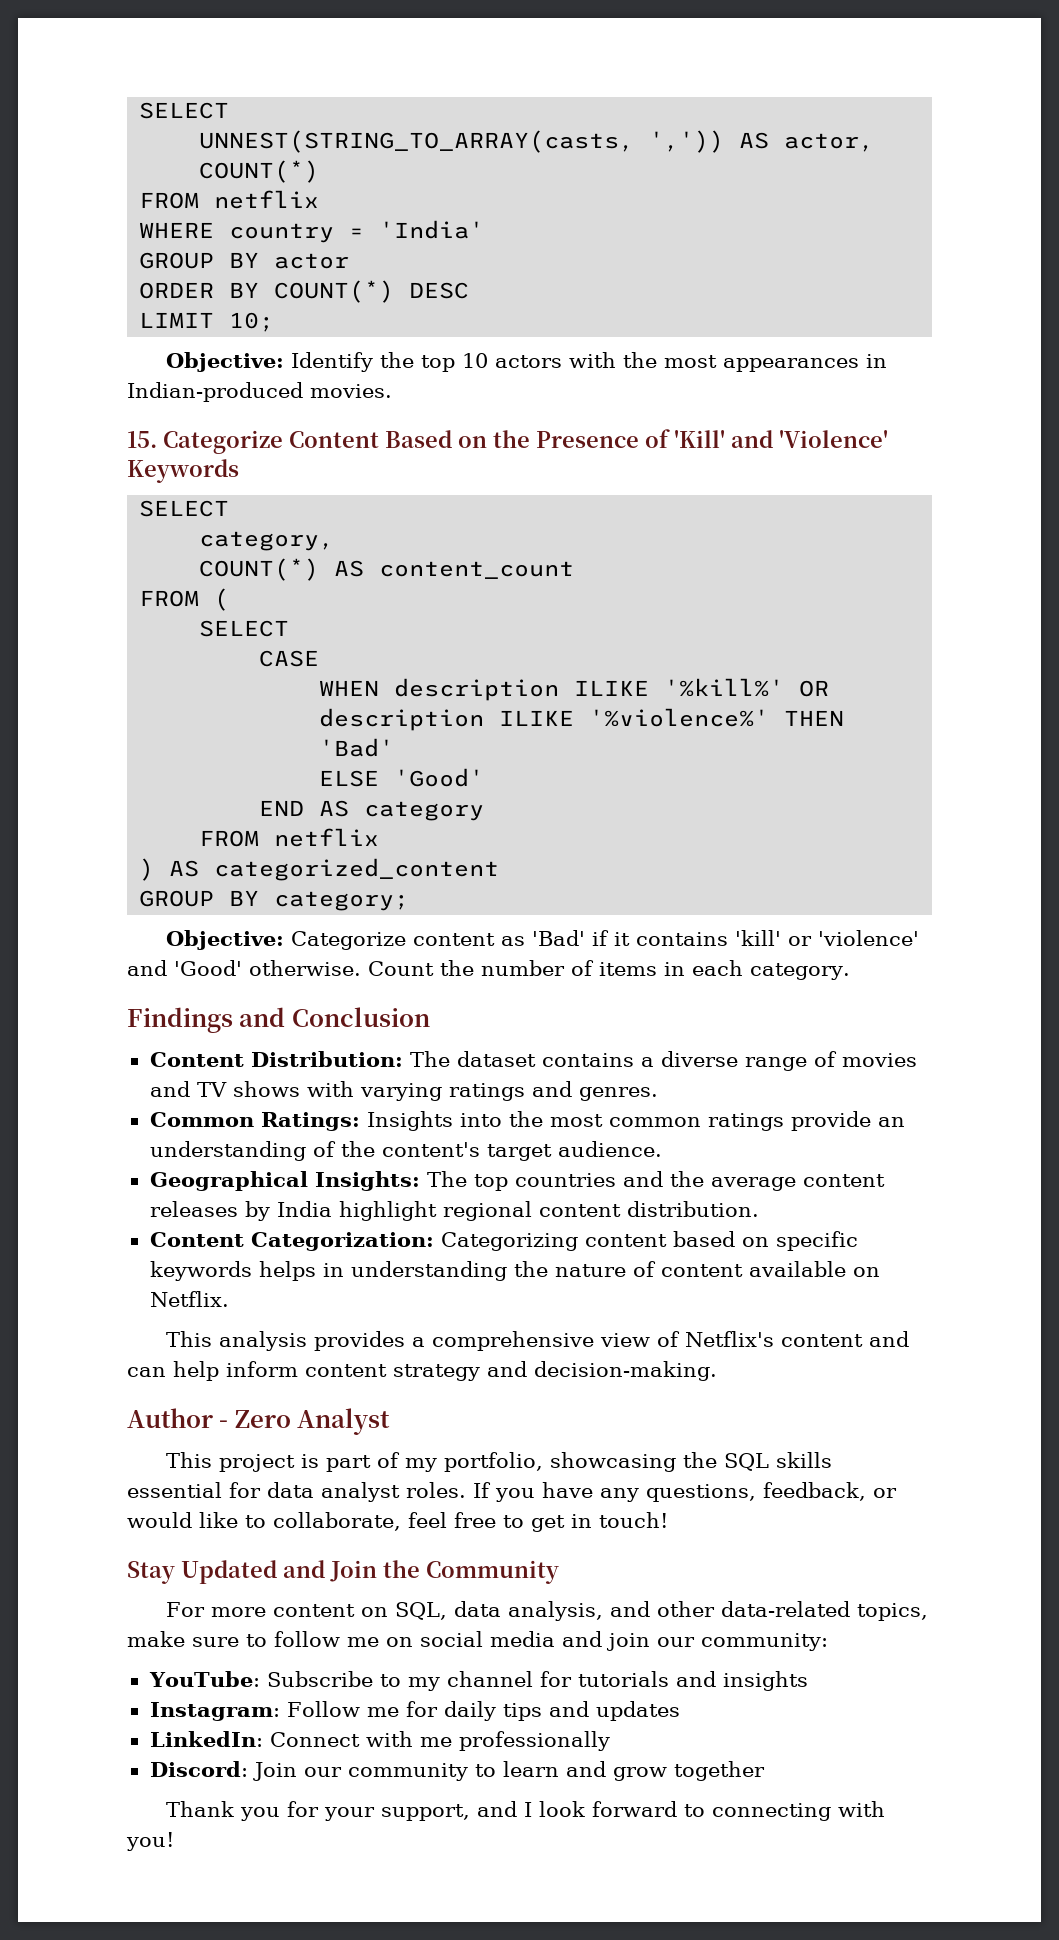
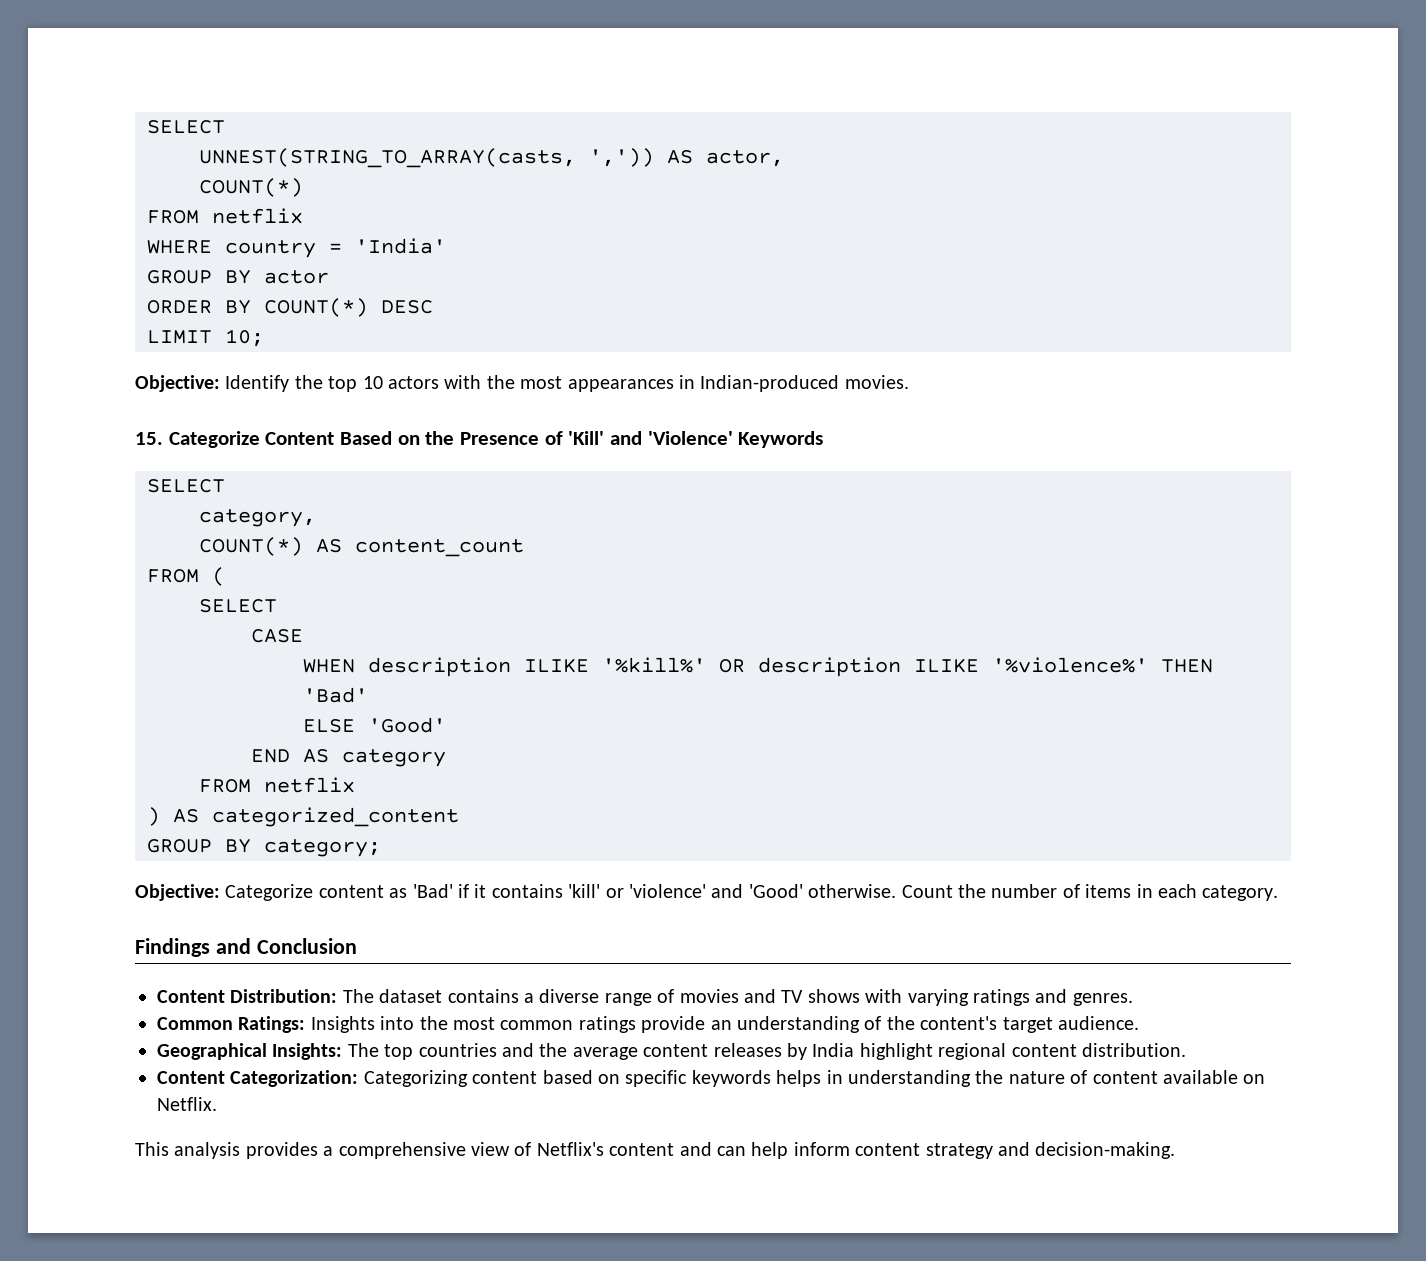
[127,1408,391,1435] [165,1452,832,1472] [127,1482,897,1502] [127,1512,668,1532] [127,1560,559,1584] [165,1601,928,1621] [127,1631,828,1651] [148,1671,808,1691] [149,1701,680,1721] [149,1731,610,1751] [149,1761,765,1781] [165,1801,885,1821] [126,1832,174,1851] // Author - Zero Analyst // This project is part of my portfolio, showcasing the SQL skills essential for data analyst roles. If you have any questions, feedback, or would like to collaborate, feel free to get in touch! // Stay Updated and Join the Community // For more content on SQL, data analysis, and other data-related topics, make sure to follow me on social media and join our community: // YouTube: Subscribe to my channel for tutorials and insights // Instagram: Follow me for daily tips and updates // LinkedIn: Connect with me professionally // Discord: Join our community to learn and grow together // Thank you for your support, and I look forward to connecting with you! -> (1176, 1150) none

